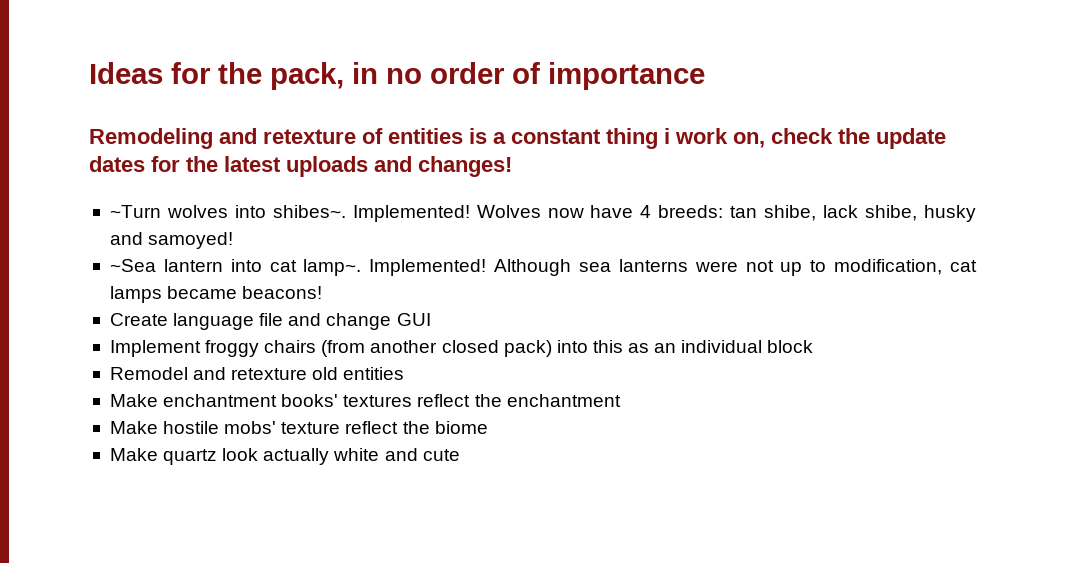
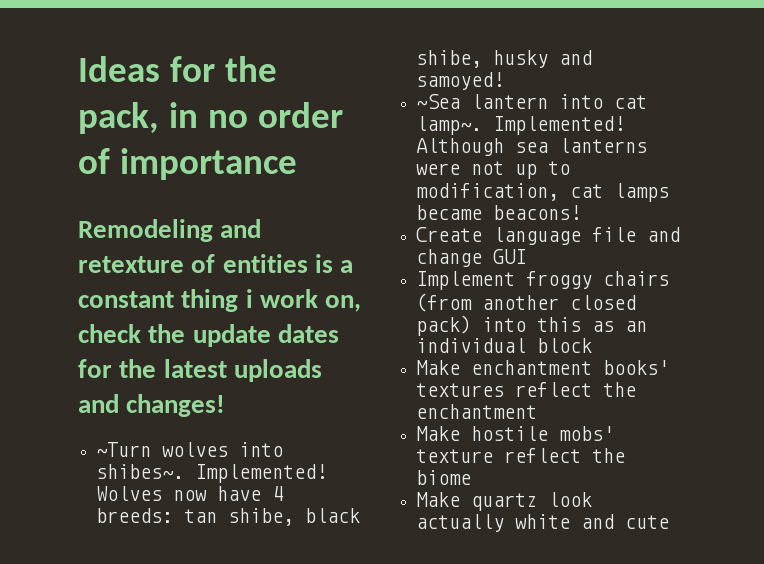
[823,205,859,218] lack -> [305,508,361,523] black
[109,367,405,380] // Remodel and retexture old entities -> (593, 345) none

